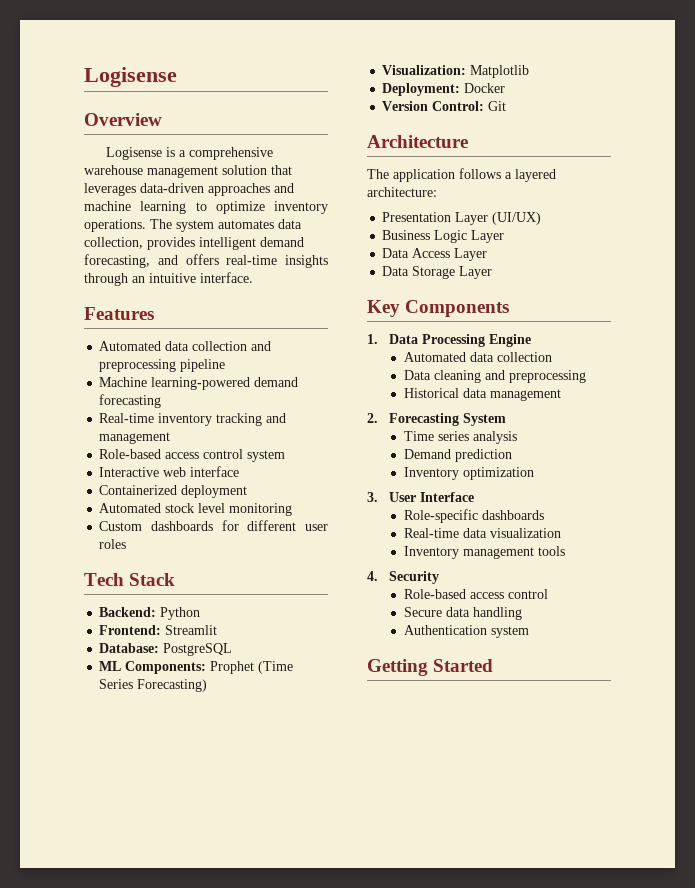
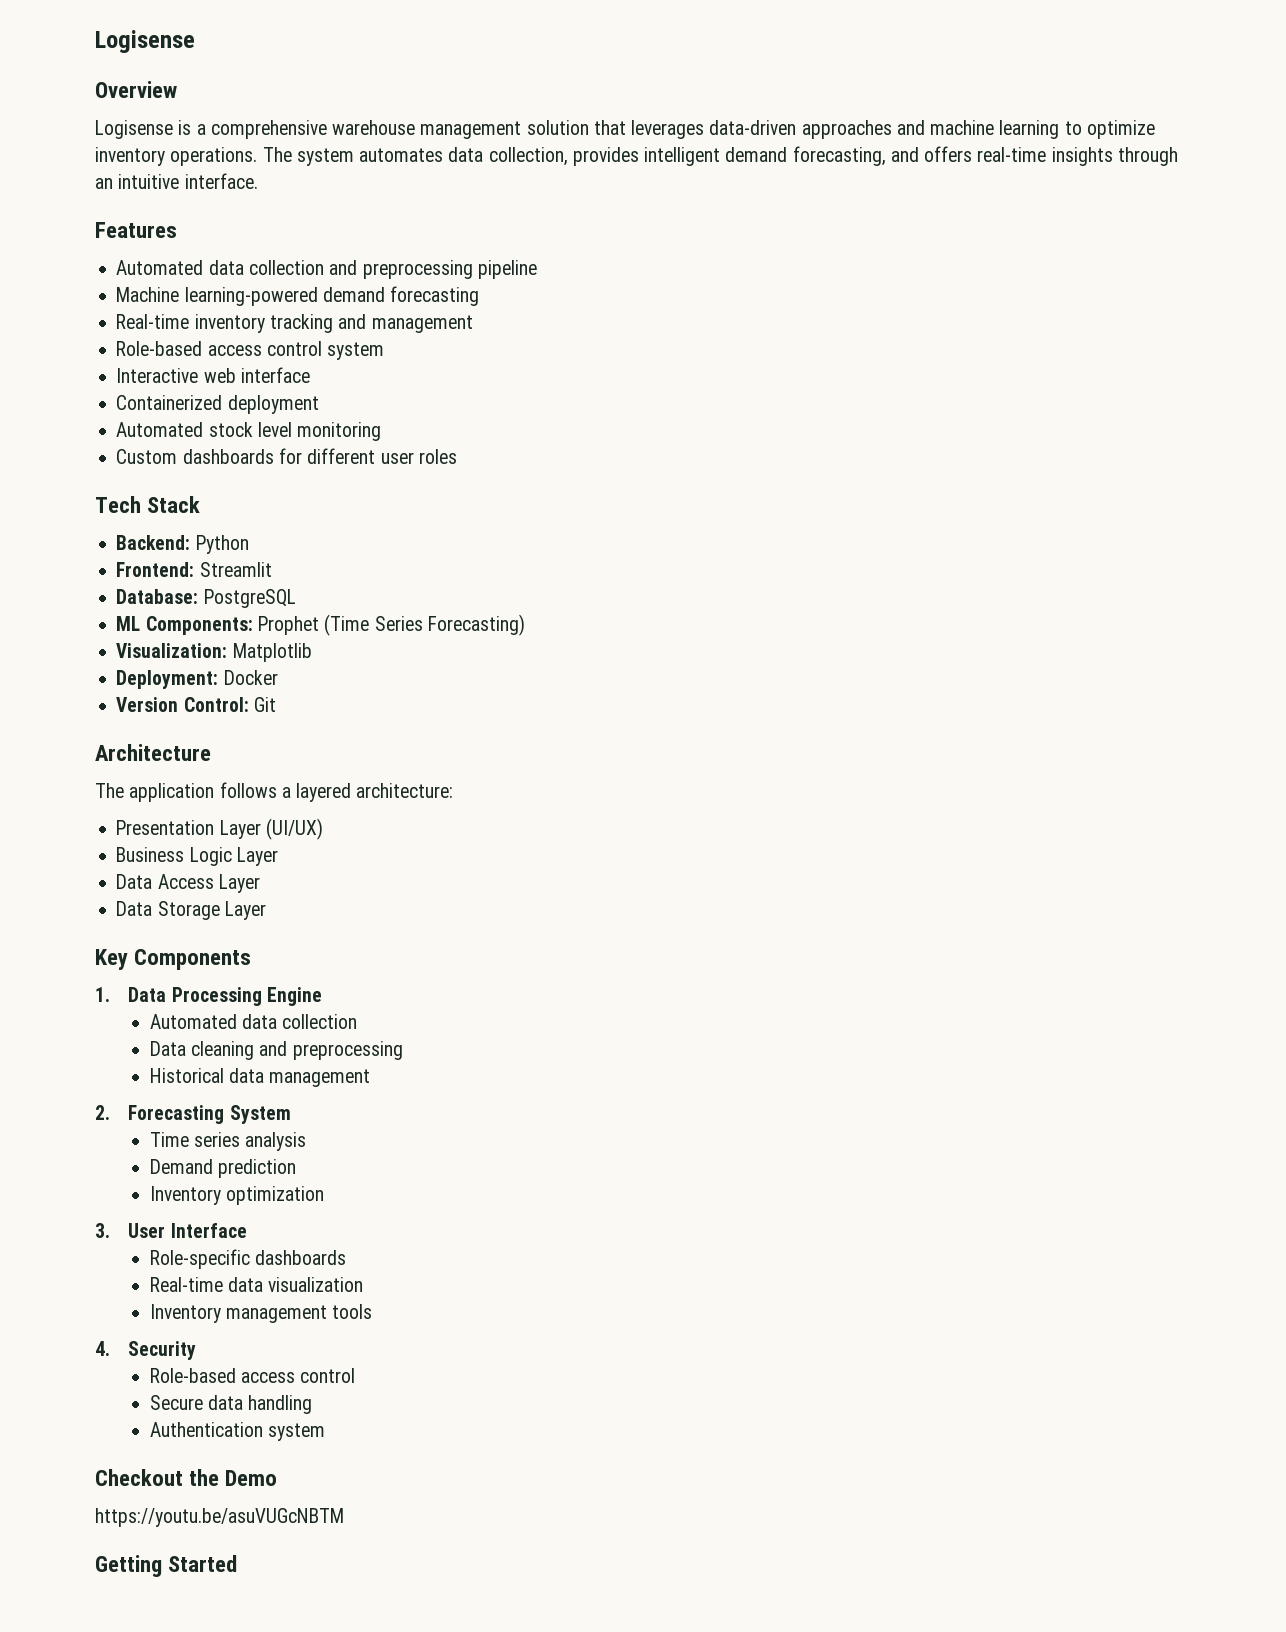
(529, 632) none -> [95,1469,278,1486] [95,1508,344,1527] // Checkout the Demo // https://youtu.be/asuVUGcNBTM

